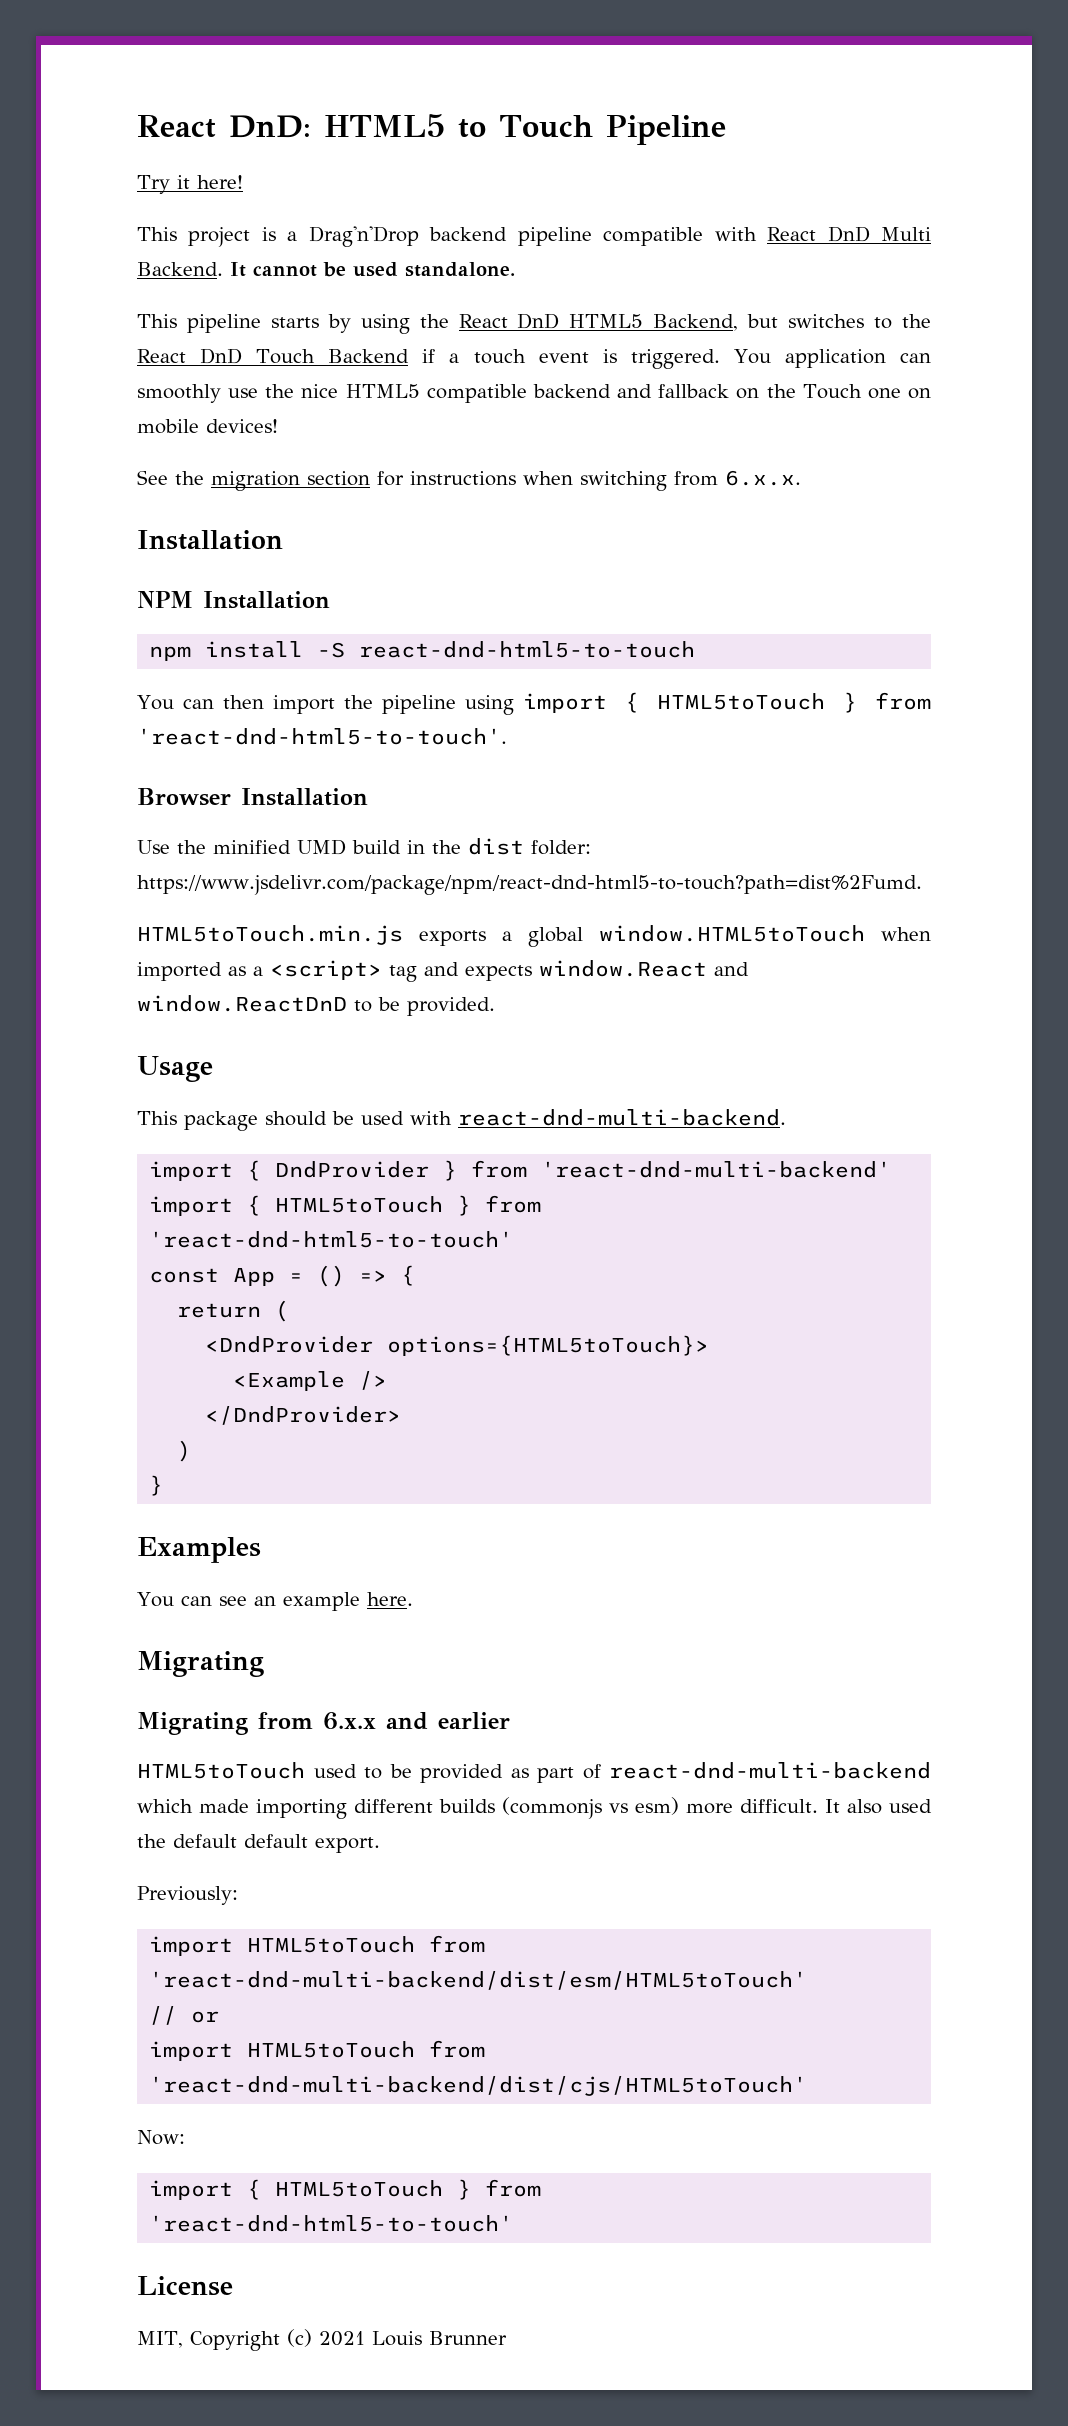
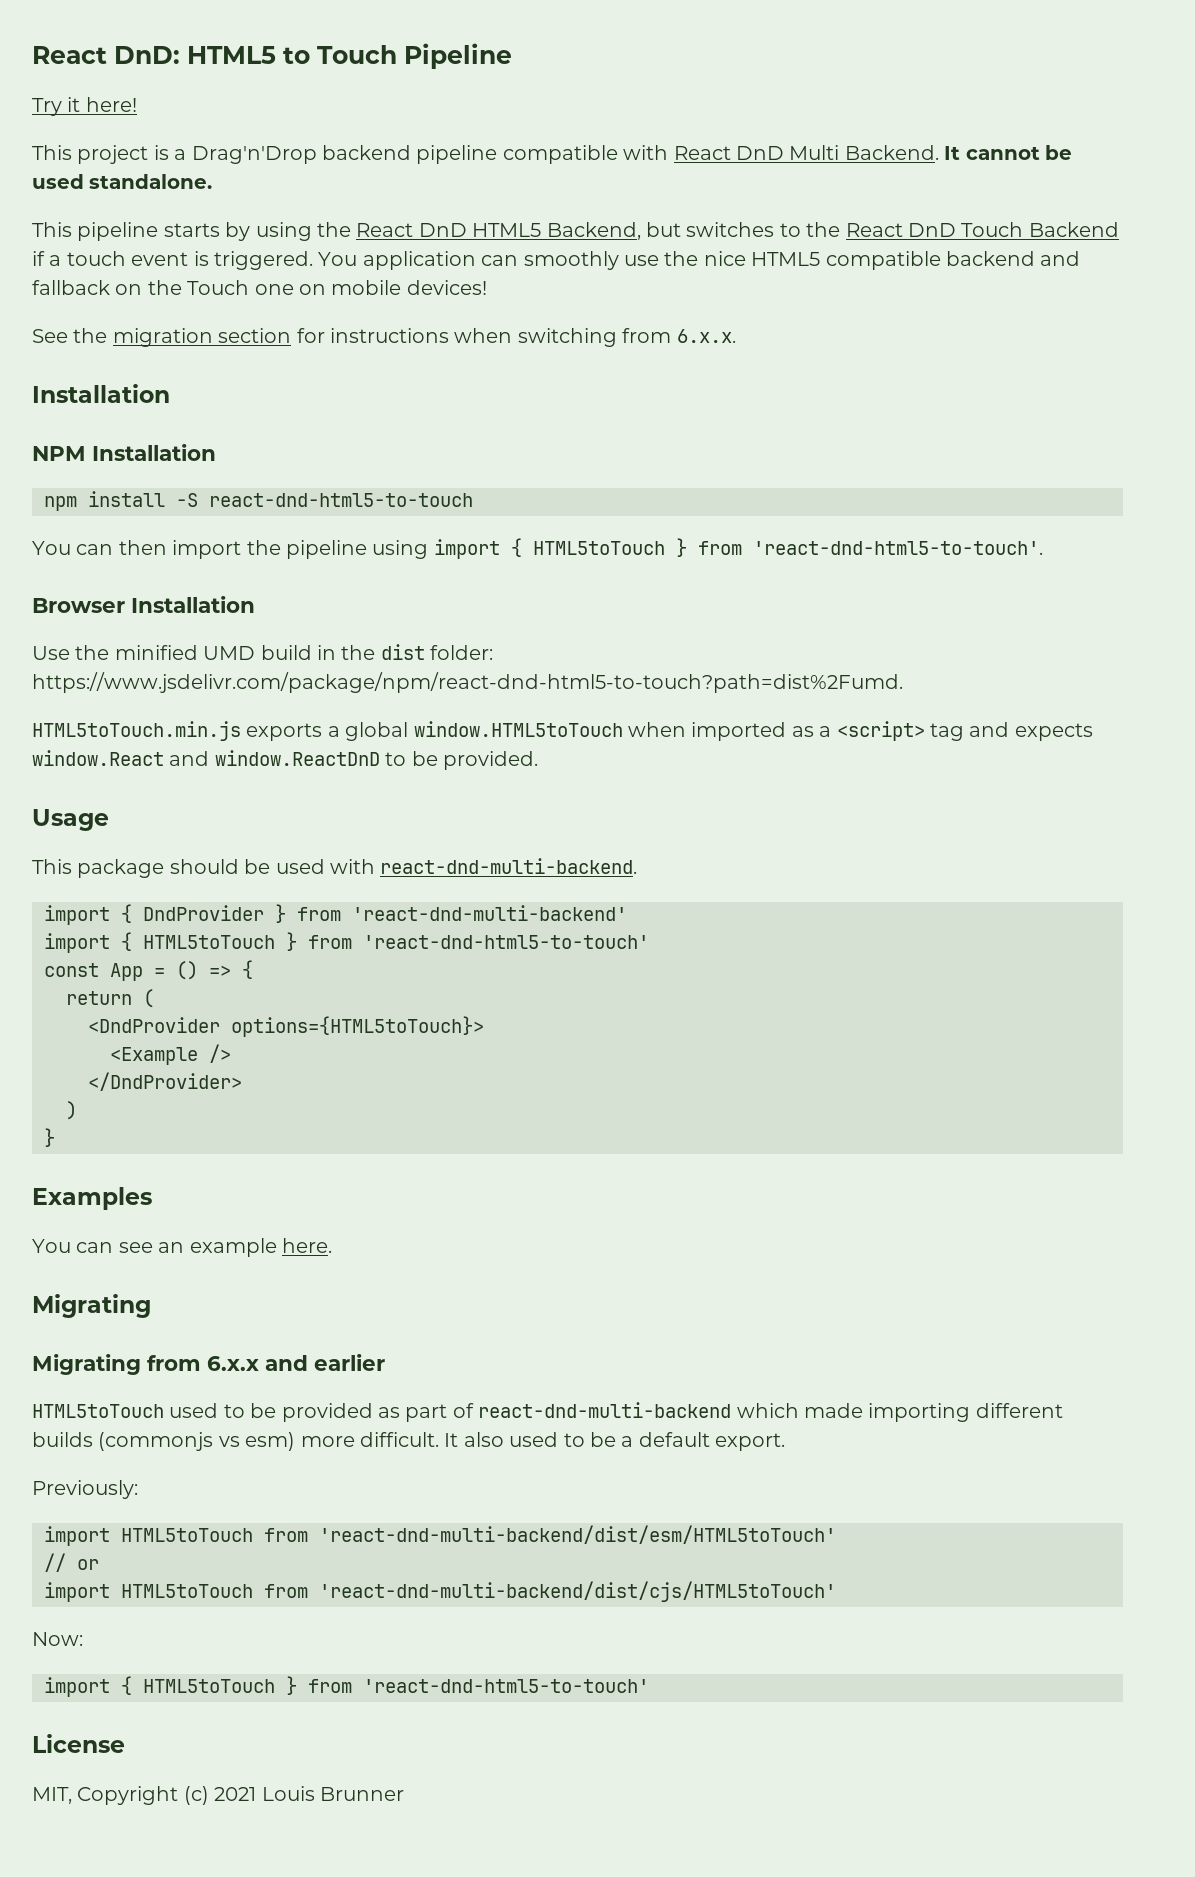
[137,1834,237,1848] the default -> [563,1432,634,1447] to be a

